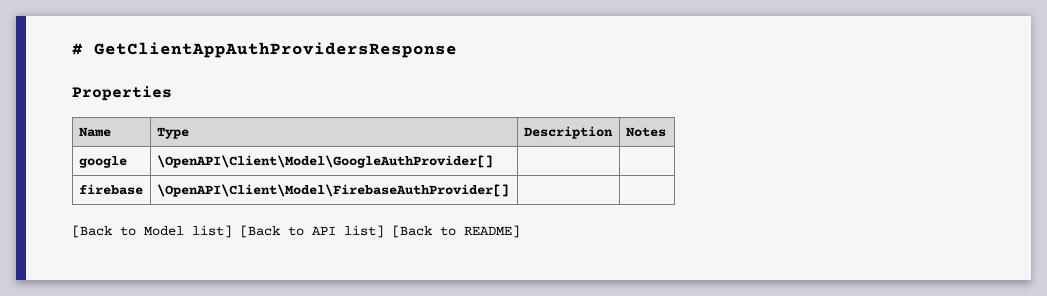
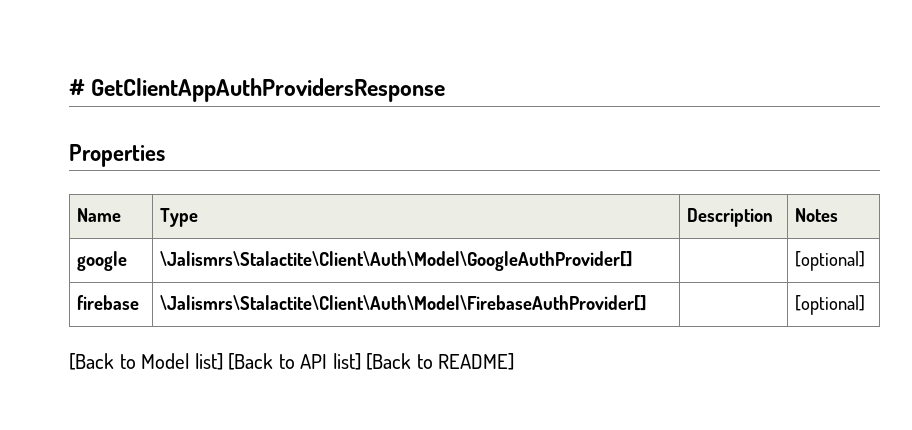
[156,155,493,168] \OpenAPI\Client\Model\GoogleAuthProvider[] | | -> [160,251,633,271] [795,251,866,271] \Jalismrs\Stalactite\Client\Auth\Model\GoogleAuthProvider[] | | [optional]
[156,184,509,197] \OpenAPI\Client\Model\FirebaseAuthProvider[] | | -> [160,295,647,311] [795,295,866,315] \Jalismrs\Stalactite\Client\Auth\Model\FirebaseAuthProvider[] | | [optional]

